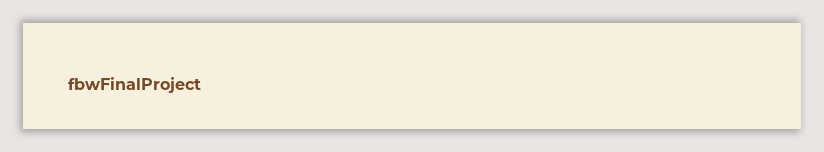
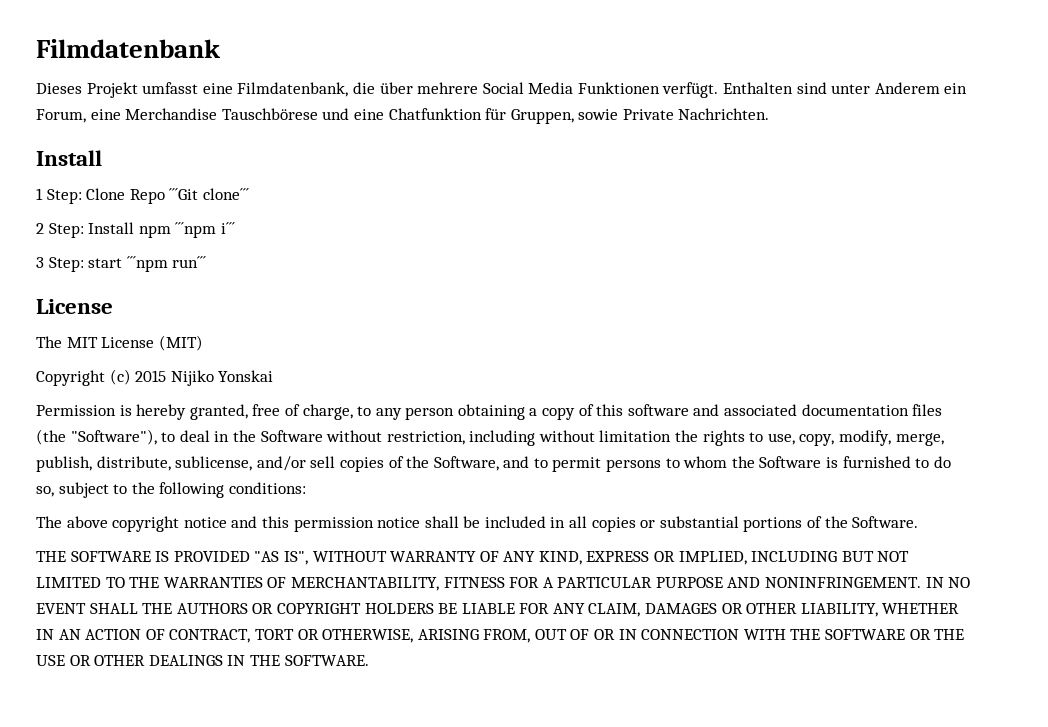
[68,77,201,93] fbwFinalProject -> [36,39,221,58] [36,82,968,98] [36,108,770,124] [36,150,102,166] [36,188,249,204] [36,222,235,238] [36,256,207,272] [36,299,113,314] [36,335,203,351] [36,369,274,386] [36,404,943,420] [36,429,944,446] [36,456,951,472] [36,482,306,498] [36,516,919,532] [36,551,910,565] [36,577,971,591] [36,603,960,617] [36,629,965,643] [36,655,369,666] Filmdatenbank // Dieses Projekt umfasst eine Filmdatenbank, die über mehrere Social Media Funktionen verfügt. Enthalten sind unter Anderem ein Forum, eine Merchandise Tauschbörese und eine Chatfunktion für Gruppen, sowie Private Nachrichten. // Install // 1 Step: Clone Repo ´´´Git clone´´´ // 2 Step: Install npm ´´´npm i´´´ // 3 Step: start ´´´npm run´´´ // License // The MIT License (MIT) // Copyright (c) 2015 Nijiko Yonskai // Permission is hereby granted, free of charge, to any person obtaining a copy of this software and associated documentation files (the "Software"), to deal in the Software without restriction, including without limitation the rights to use, copy, modify, merge, publish, distribute, sublicense, and/or sell copies of the Software, and to permit persons to whom the Software is furnished to do so, subject to the following conditions: // The above copyright notice and this permission notice shall be included in all copies or substantial portions of the Software. // THE SOFTWARE IS PROVIDED "AS IS", WITHOUT WARRANTY OF ANY KIND, EXPRESS OR IMPLIED, INCLUDING BUT NOT LIMITED TO THE WARRANTIES OF MERCHANTABILITY, FITNESS FOR A PARTICULAR PURPOSE AND NONINFRINGEMENT. IN NO EVENT SHALL THE AUTHORS OR COPYRIGHT HOLDERS BE LIABLE FOR ANY CLAIM, DAMAGES OR OTHER LIABILITY, WHETHER IN AN ACTION OF CONTRACT, TORT OR OTHERWISE, ARISING FROM, OUT OF OR IN CONNECTION WITH THE SOFTWARE OR THE USE OR OTHER DEALINGS IN THE SOFTWARE.

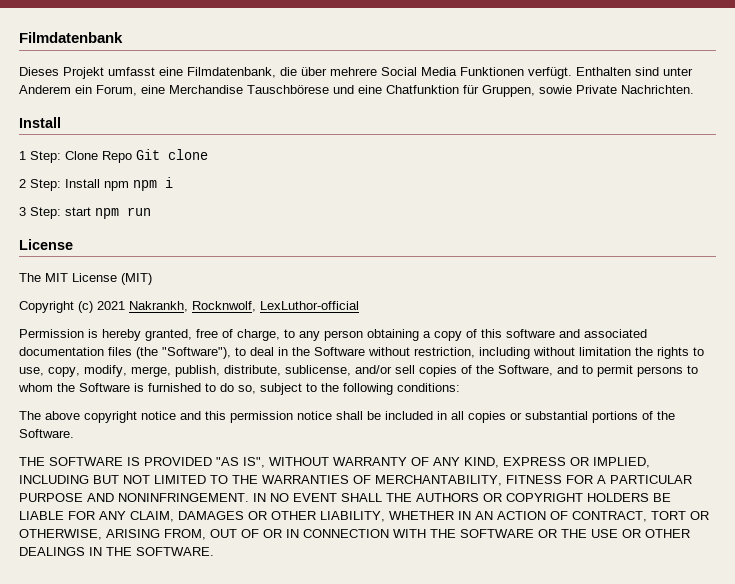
[169,188,249,200] ´´´Git clone´´´ -> [136,149,208,160] Git clone
[175,222,235,238] ´´´npm i´´´ -> [133,177,173,191] npm i
[126,256,207,272] ´´´npm run´´´ -> [95,207,151,219] npm run
[135,370,274,386] 2015 Nijiko Yonskai -> [97,301,359,312] 2021 Nakrankh, Rocknwolf, LexLuthor-official

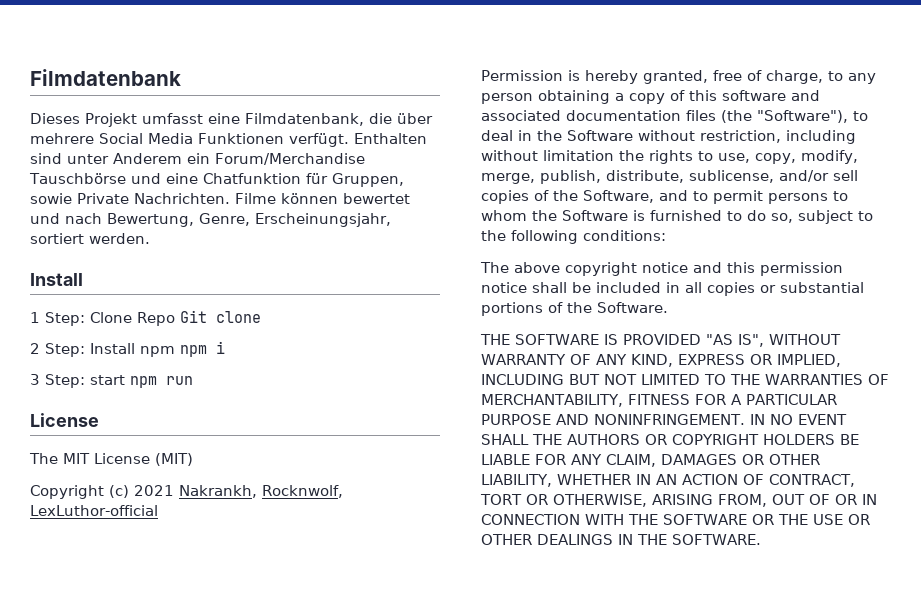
[96,85,329,96] Forum, eine Merchandise Tauschbörese -> [215,153,365,165] [29,173,126,184] Forum/Merchandise Tauschbörse
(694, 89) none -> [235,193,410,204] [30,213,391,227] [30,233,150,244] Filme können bewertet und nach Bewertung, Genre, Erscheinungsjahr, sortiert werden.

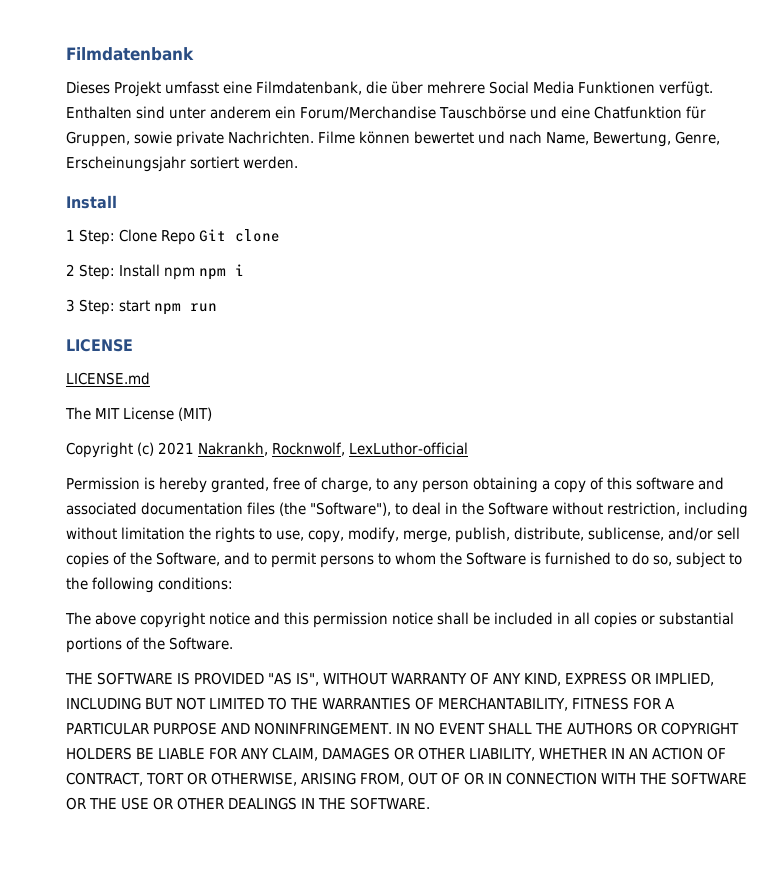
[113,153,182,164] Anderem -> [210,106,271,119] anderem
[77,193,129,204] Private -> [176,131,224,147] private
(102, 218) none -> [545,132,589,145] Name,
[255,213,391,227] Erscheinungsjahr, -> [66,156,186,172] Erscheinungsjahr
[30,413,99,427] License -> [66,339,133,352] [66,372,150,385] LICENSE // LICENSE.md

